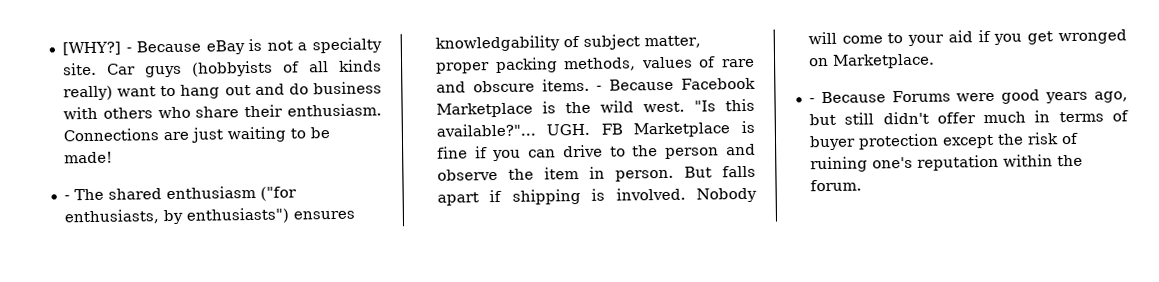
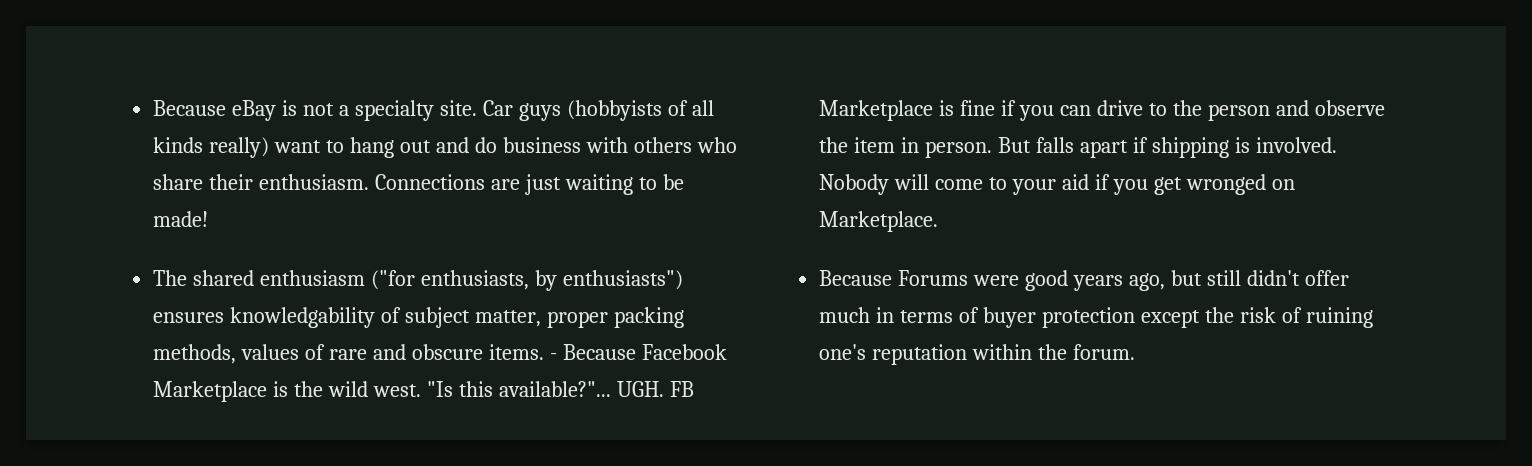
[61,41,132,56] [WHY?] - -> (153, 108) none
[63,195,70,201] - -> (209, 219) none
[808,98,815,104] - -> (939, 221) none

